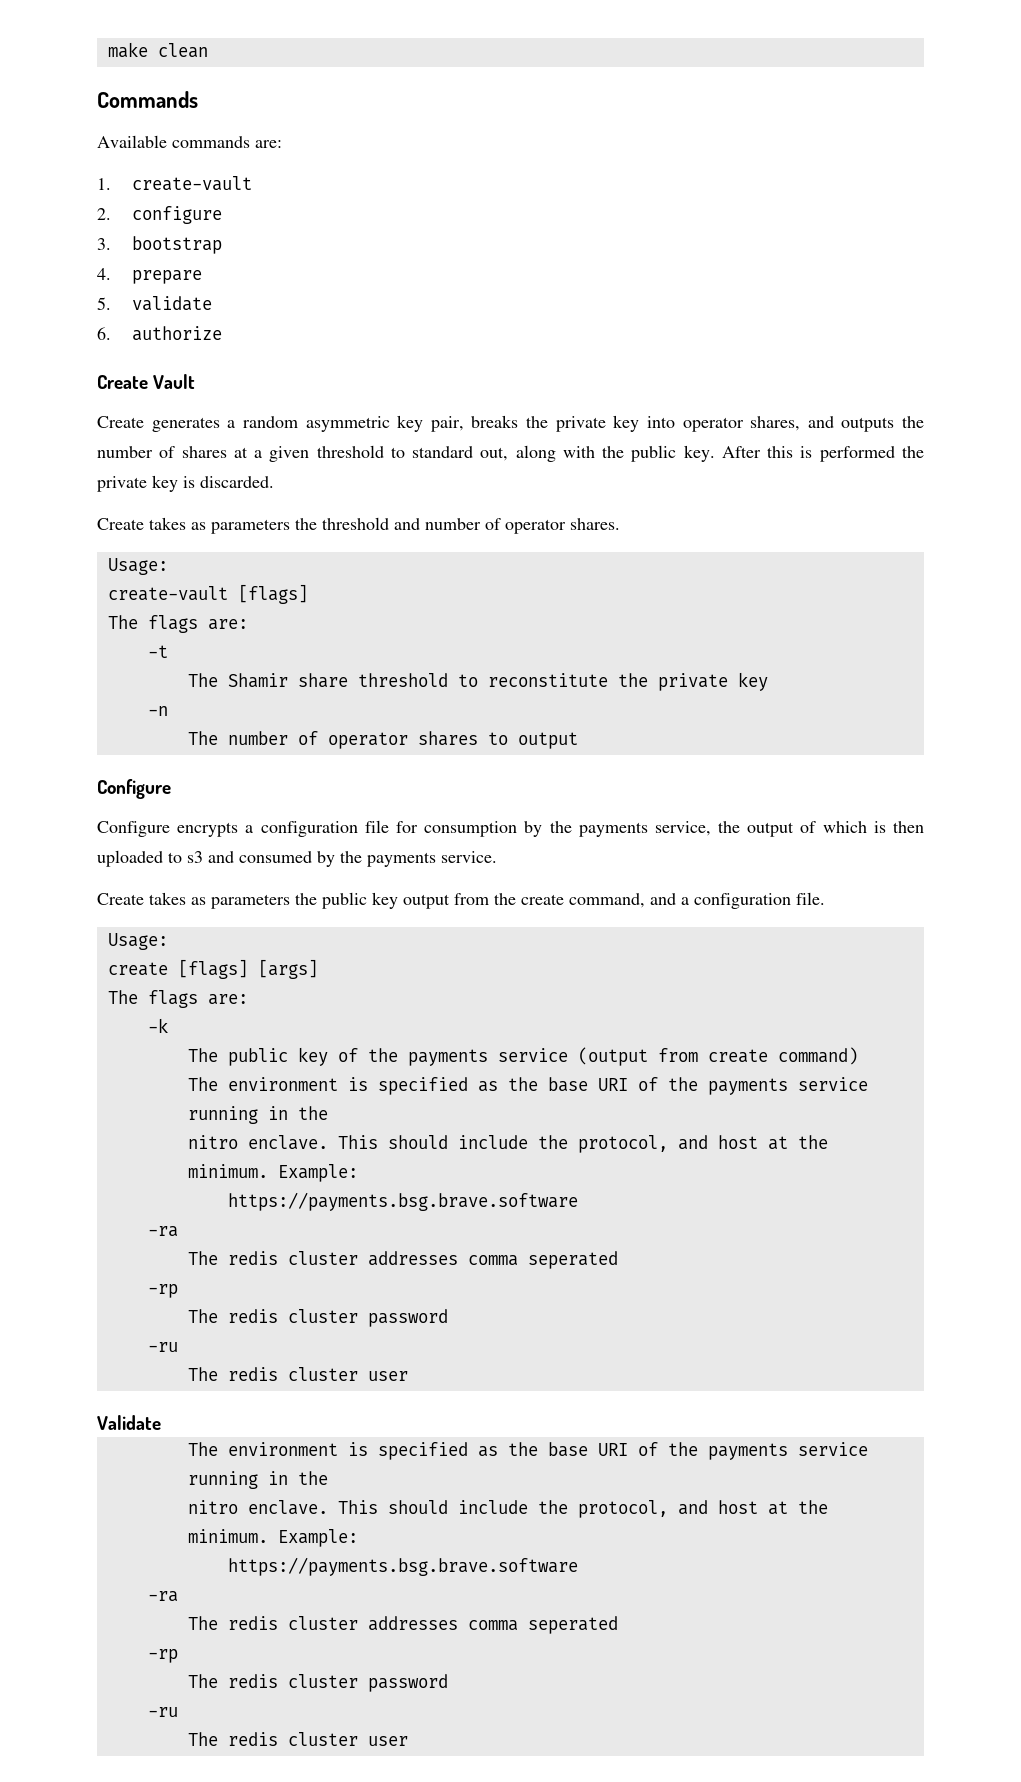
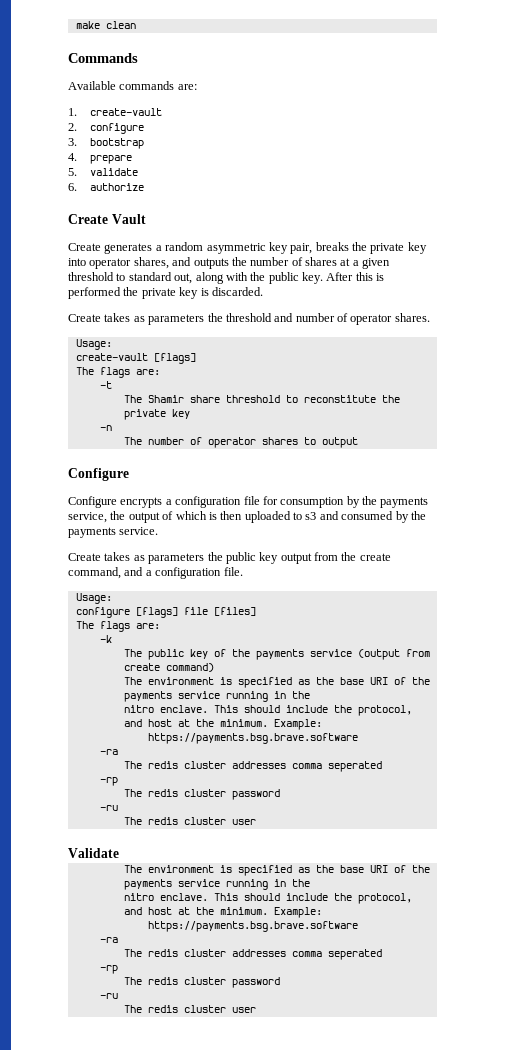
[107,959,318,979] create [flags] [args] -> [75,607,256,618] configure [flags] file [files]

